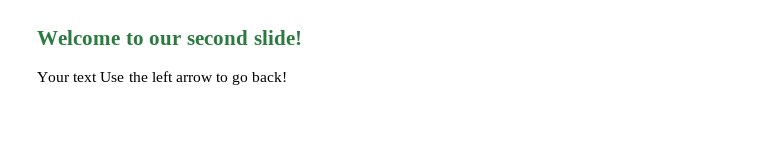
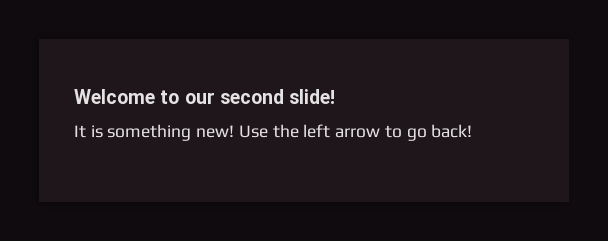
[37,72,98,82] Your text -> [74,124,235,141] It is something new!

